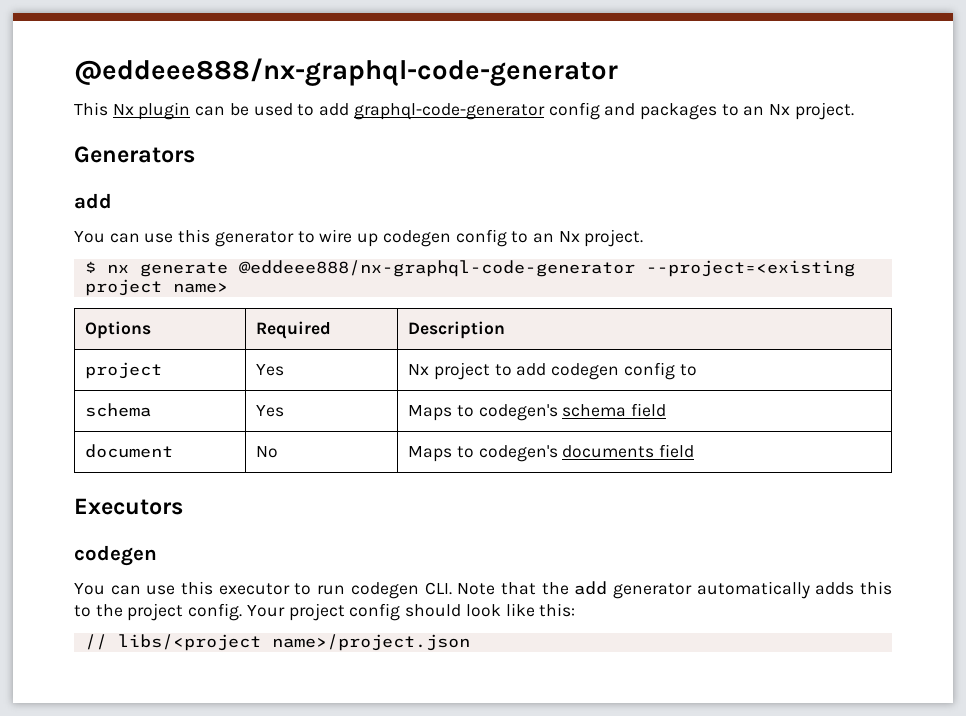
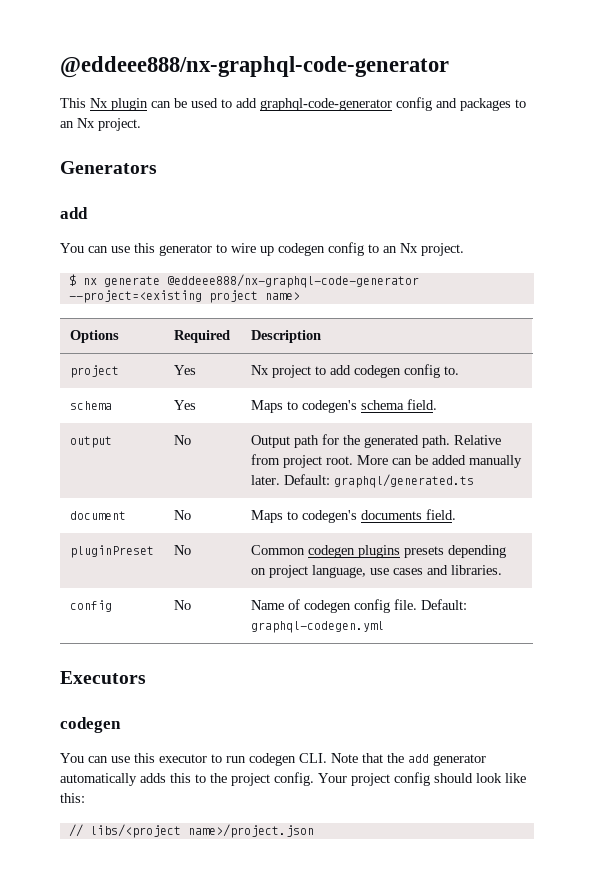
[679,364,697,376] to -> [443,366,459,375] to.
[631,403,667,417] field -> [406,399,437,410] [69,436,112,448] [173,435,191,445] [250,434,501,448] [250,454,522,468] [250,474,474,488] field. // output | No | Output path for the generated path. Relative from project root. More can be added manually later. Default: graphql/generated.ts
[659,444,695,458] field -> [425,509,456,520] [69,545,154,558] [173,545,191,555] [250,545,506,558] [250,565,502,578] [69,600,112,612] [173,600,191,610] [250,599,467,613] [250,621,384,633] field. // pluginPreset | No | Common codegen plugins presets depending on project language, use cases and libraries. // config | No | Name of codegen config file. Default: graphql-codegen.yml

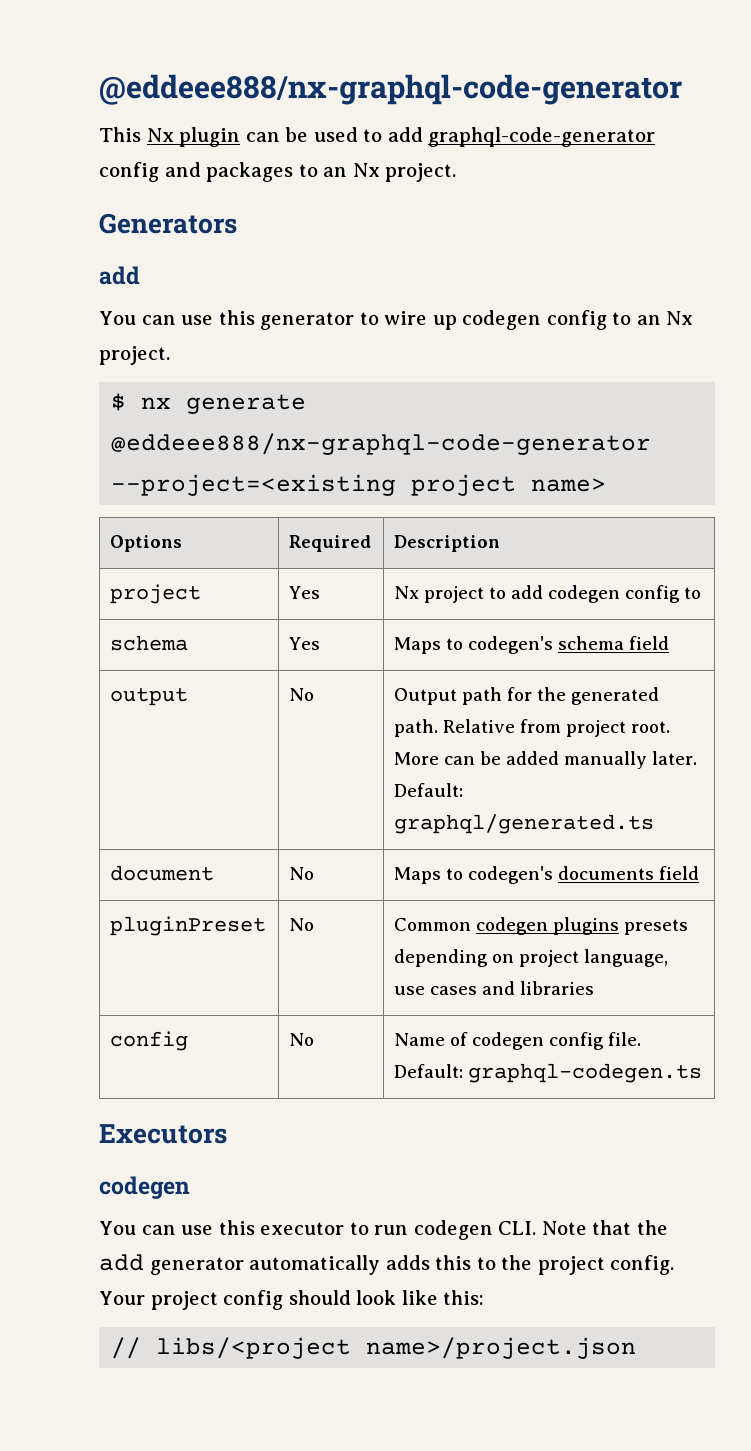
[443,366,459,375] to. -> [684,587,702,599] to
[406,399,437,410] field. -> [629,636,670,650] field
[425,509,456,520] field. -> [659,866,700,880] field
[450,565,502,575] libraries. -> [520,981,595,995] libraries
[250,621,384,633] graphql-codegen.yml -> [468,1063,703,1083] graphql-codegen.ts

